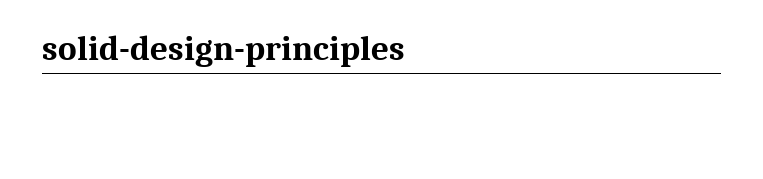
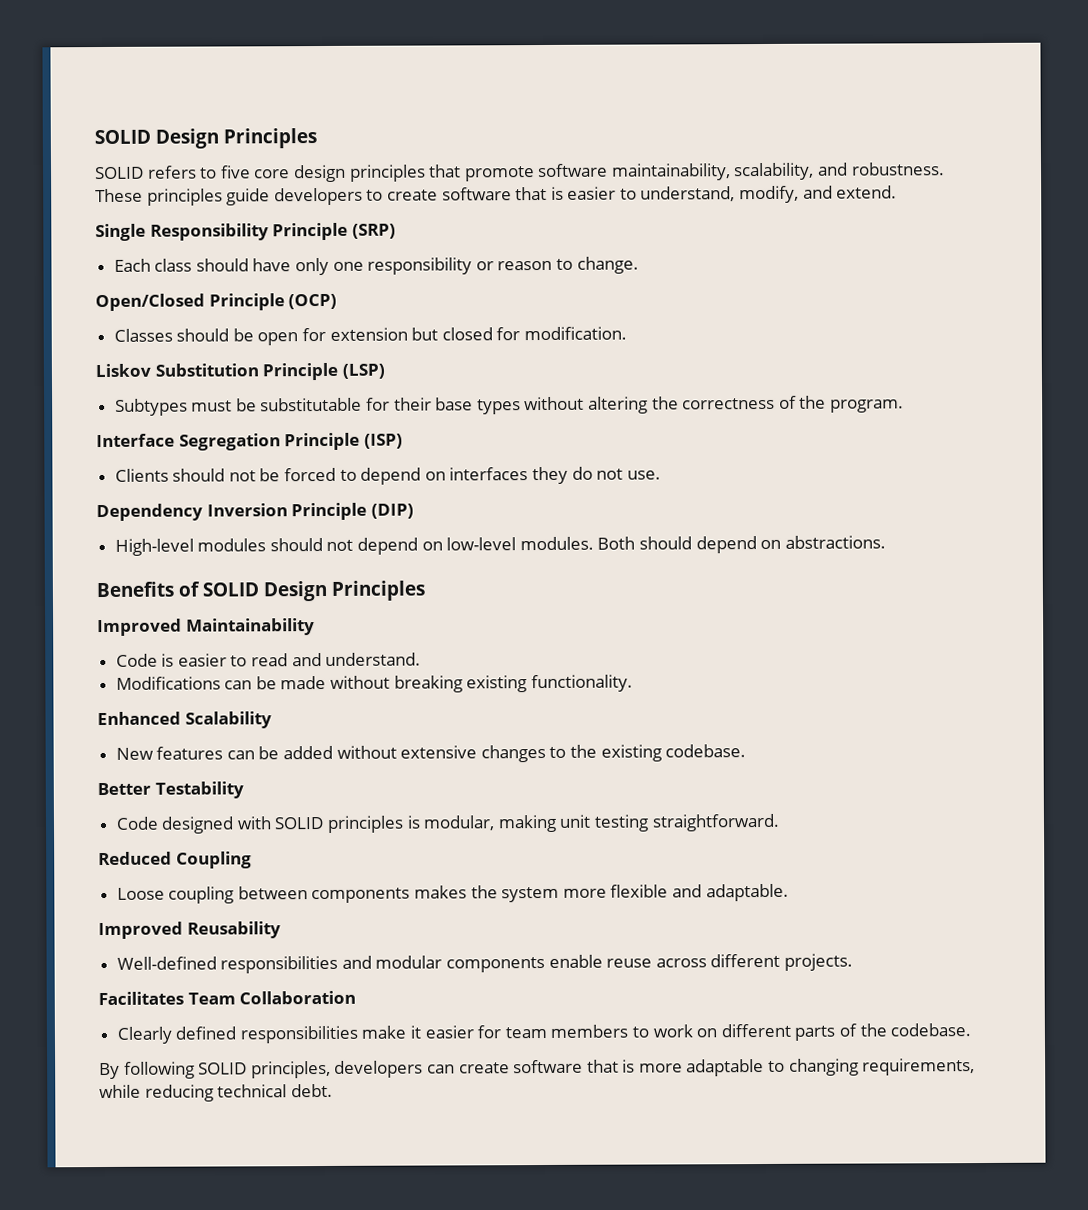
[42,35,405,67] solid-design-principles -> [94,128,317,149] [95,162,945,183] [95,185,898,206] [95,222,396,242] [113,256,639,276] [95,293,338,312] [113,326,628,346] [95,362,385,381] [114,395,904,416] [96,432,403,451] [114,466,661,485] [96,502,414,522] [114,535,886,556] [96,580,425,602] [97,618,315,637] [115,652,422,667] [115,674,633,693] [97,711,272,729] [115,744,747,763] [97,781,244,799] [115,813,780,834] [98,851,252,869] [116,883,789,904] [98,921,281,940] [116,953,854,974] [98,990,357,1006] [116,1023,972,1044] [99,1058,976,1080] [99,1083,333,1102] SOLID Design Principles // SOLID refers to five core design principles that promote software maintainability, scalability, and robustness. These principles guide developers to create software that is easier to understand, modify, and extend. // Single Responsibility Principle (SRP) // Each class should have only one responsibility or reason to change. // Open/Closed Principle (OCP) // Classes should be open for extension but closed for modification. // Liskov Substitution Principle (LSP) // Subtypes must be substitutable for their base types without altering the correctness of the program. // Interface Segregation Principle (ISP) // Clients should not be forced to depend on interfaces they do not use. // Dependency Inversion Principle (DIP) // High-level modules should not depend on low-level modules. Both should depend on abstractions. // Benefits of SOLID Design Principles // Improved Maintainability // Code is easier to read and understand. // Modifications can be made without breaking existing functionality. // Enhanced Scalability // New features can be added without extensive changes to the existing codebase. // Better Testability // Code designed with SOLID principles is modular, making unit testing straightforward. // Reduced Coupling // Loose coupling between components makes the system more flexible and adaptable. // Improved Reusability // Well-defined responsibilities and modular components enable reuse across different projects. // Facilitates Team Collaboration // Clearly defined responsibilities make it easier for team members to work on different parts of the codebase. // By following SOLID principles, developers can create software that is more adaptable to changing requirements, while reducing technical debt.

